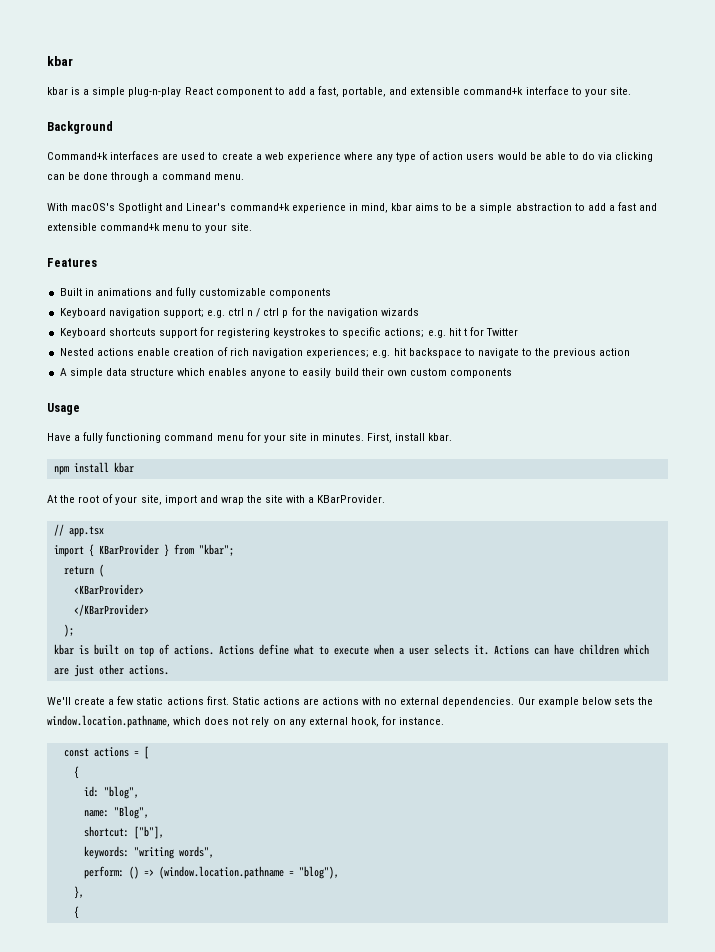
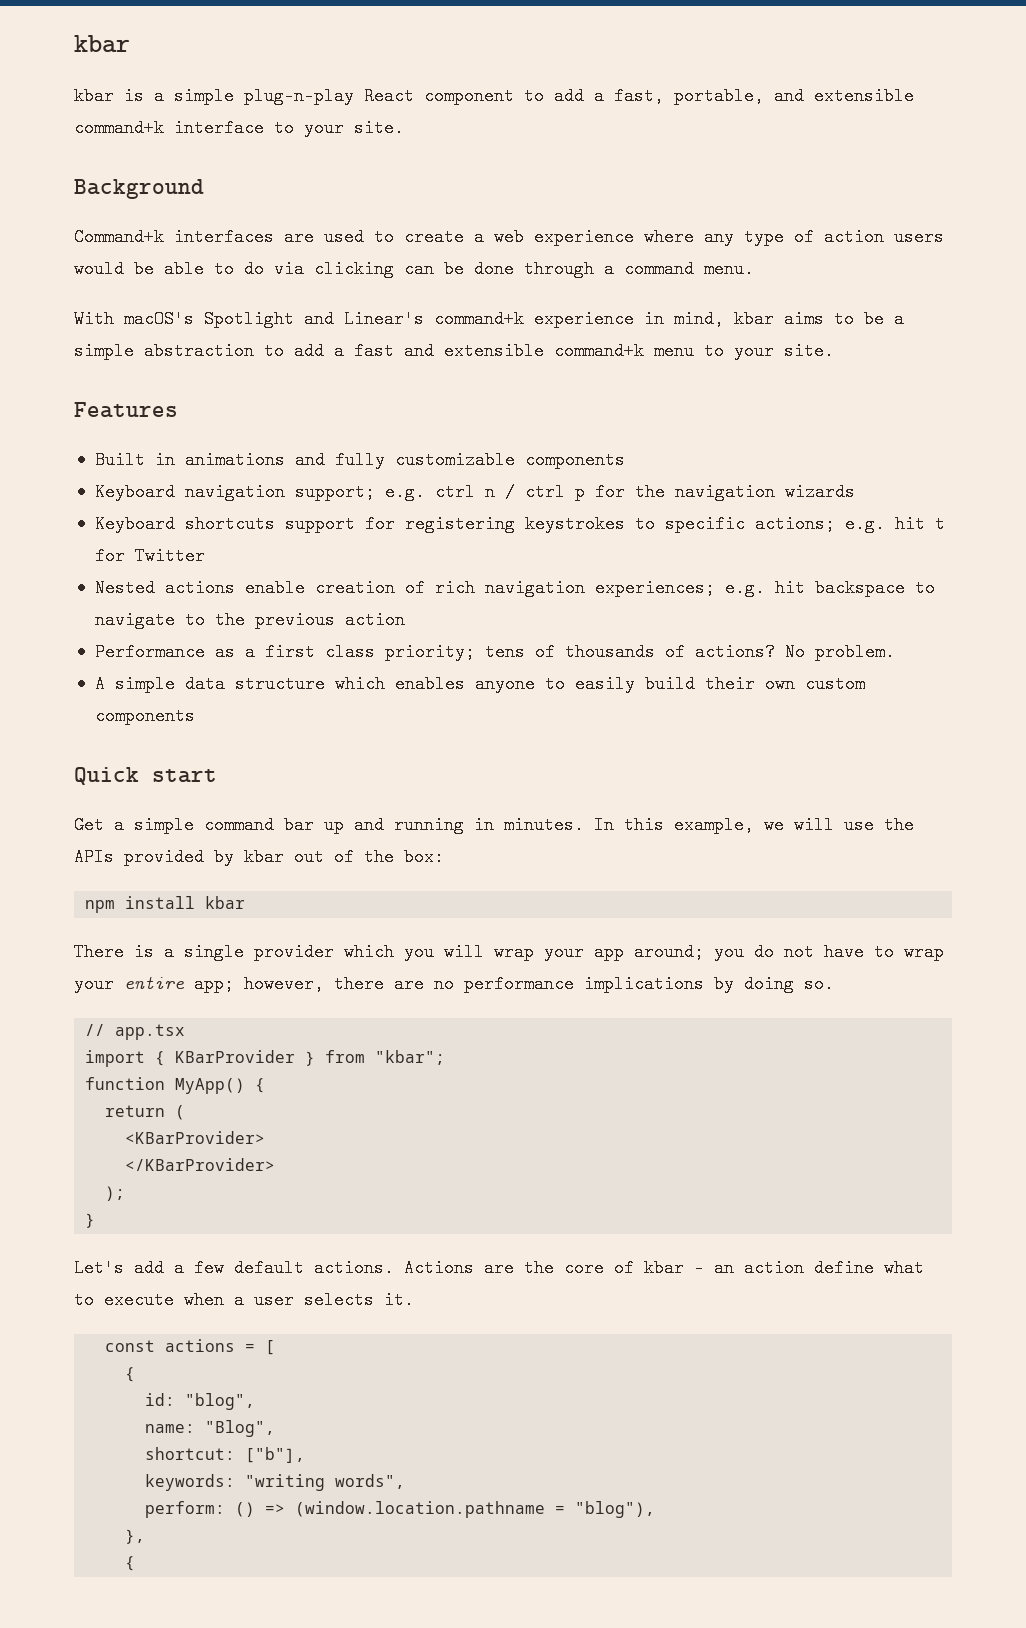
(631, 352) none -> [94,643,895,661] // Performance as a first class priority; tens of thousands of actions? No problem.
[47,403,80,415] [47,432,453,443] [53,462,134,475] [47,494,386,505] Usage // Have a fully functioning command menu for your site in minutes. First, install kbar. // npm install kbar // At the root of your site, import and wrap the site with a KBarProvider. -> [74,767,217,785] [74,816,914,834] [74,848,444,866] [85,896,246,913] [74,943,944,961] [74,975,834,993] Quick start // Get a simple command bar up and running in minutes. In this example, we will use the APIs provided by kbar out of the box: // npm install kbar // There is a single provider which you will wrap your app around; you do not have to wrap your entire app; however, there are no performance implications by doing so.
(234, 550) none -> [85,1077,266,1094] // function MyApp() {
[53,644,254,657] kbar is built on top of actions. Actions -> [85,1213,96,1228] [74,1259,804,1277] } // Let's add a few default actions. Actions are the core of kbar – an action
[493,644,649,655] [53,664,169,677] [47,696,653,707] [47,715,445,728] Actions can have children which are just other actions. // We'll create a few static actions first. Static actions are actions with no external dependencies. Our example below sets the window.location.pathname, which does not rely on any external hook, for instance. -> (414, 1300) none

